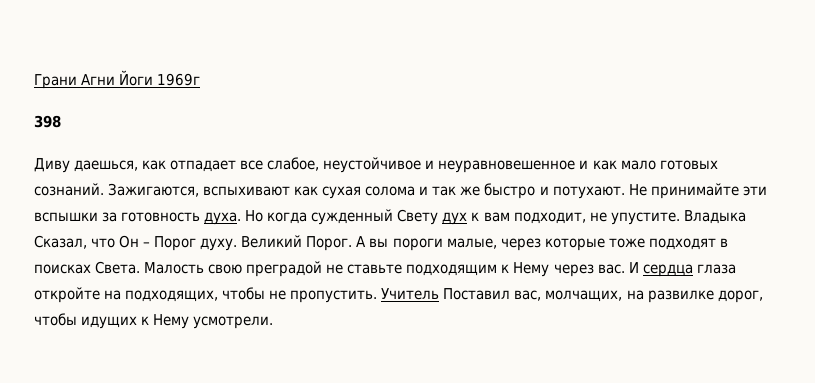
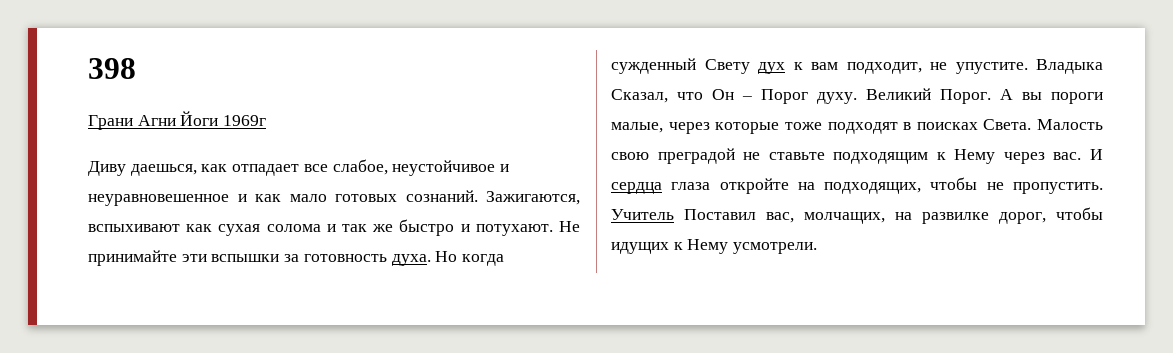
(34, 81) none -> [88,58,136,79] 398 //
[34,115,61,128] // 398 -> (267, 120) none

